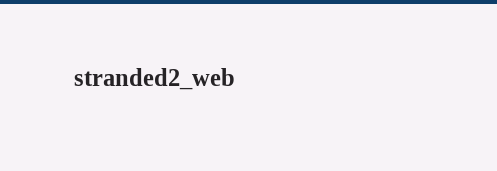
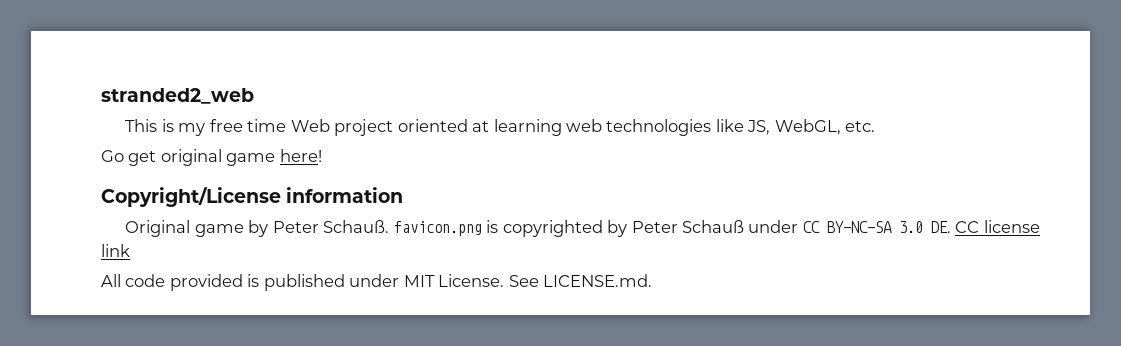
(235, 79) none -> [125,119,876,136] [101,149,322,166] [101,187,404,207] [125,220,1040,237] [101,244,130,257] [101,274,653,291] // This is my free time Web project oriented at learning web technologies like JS, WebGL, etc. // Go get original game here! // Copyright/License information // Original game by Peter Schauß. favicon.png is copyrighted by Peter Schauß under CC BY-NC-SA 3.0 DE. CC license link // All code provided is published under MIT License. See LICENSE.md.

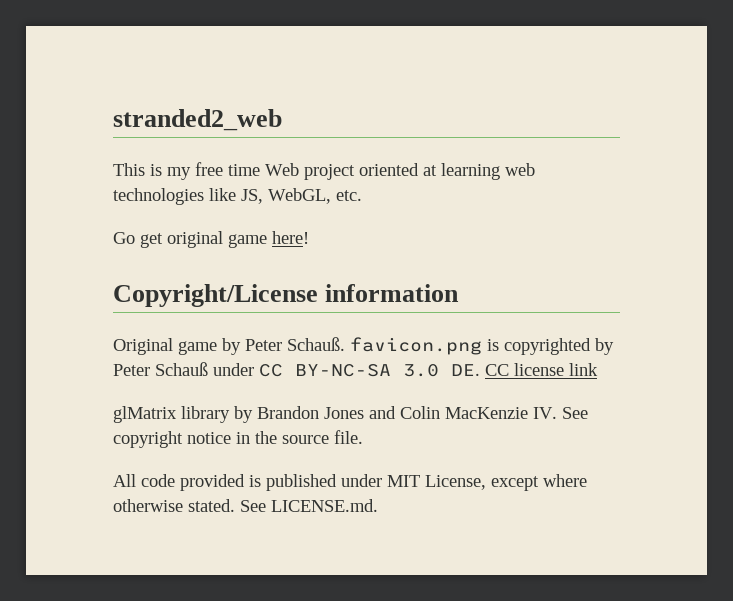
(130, 250) none -> [113,406,588,423] [113,430,363,448] // glMatrix library by Brandon Jones and Colin MacKenzie IV. See copyright notice in the source file.
[438,274,505,287] License. -> [425,474,587,491] [113,499,235,512] License, except where otherwise stated.

